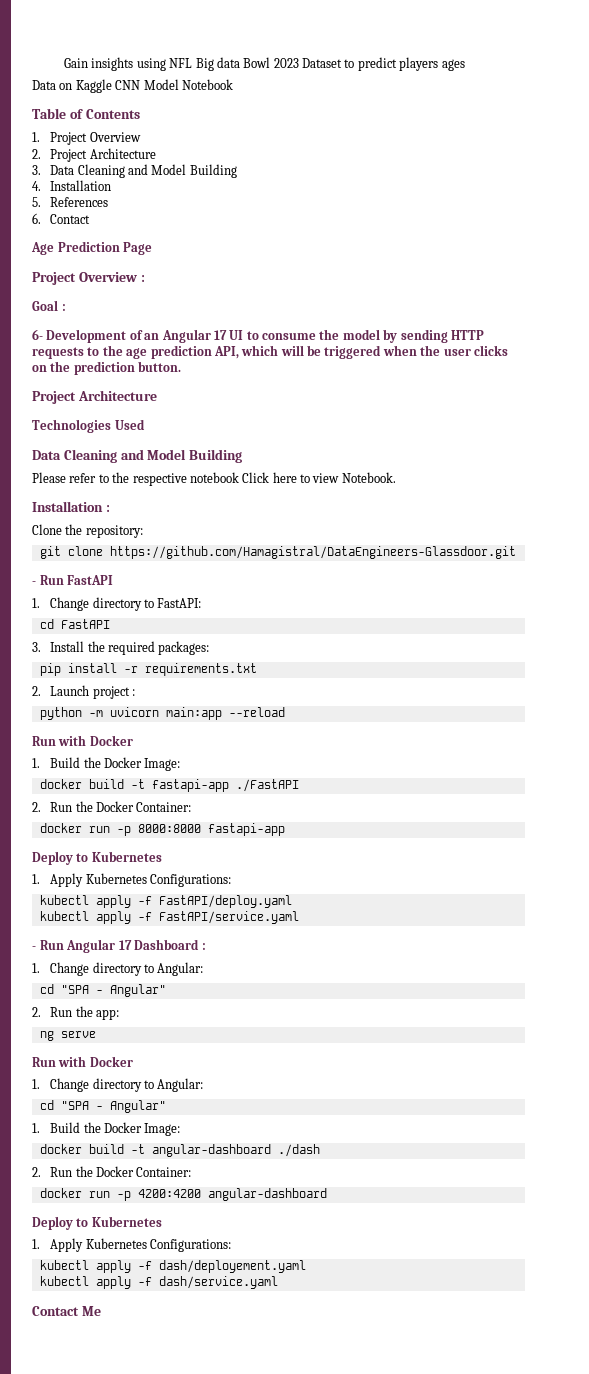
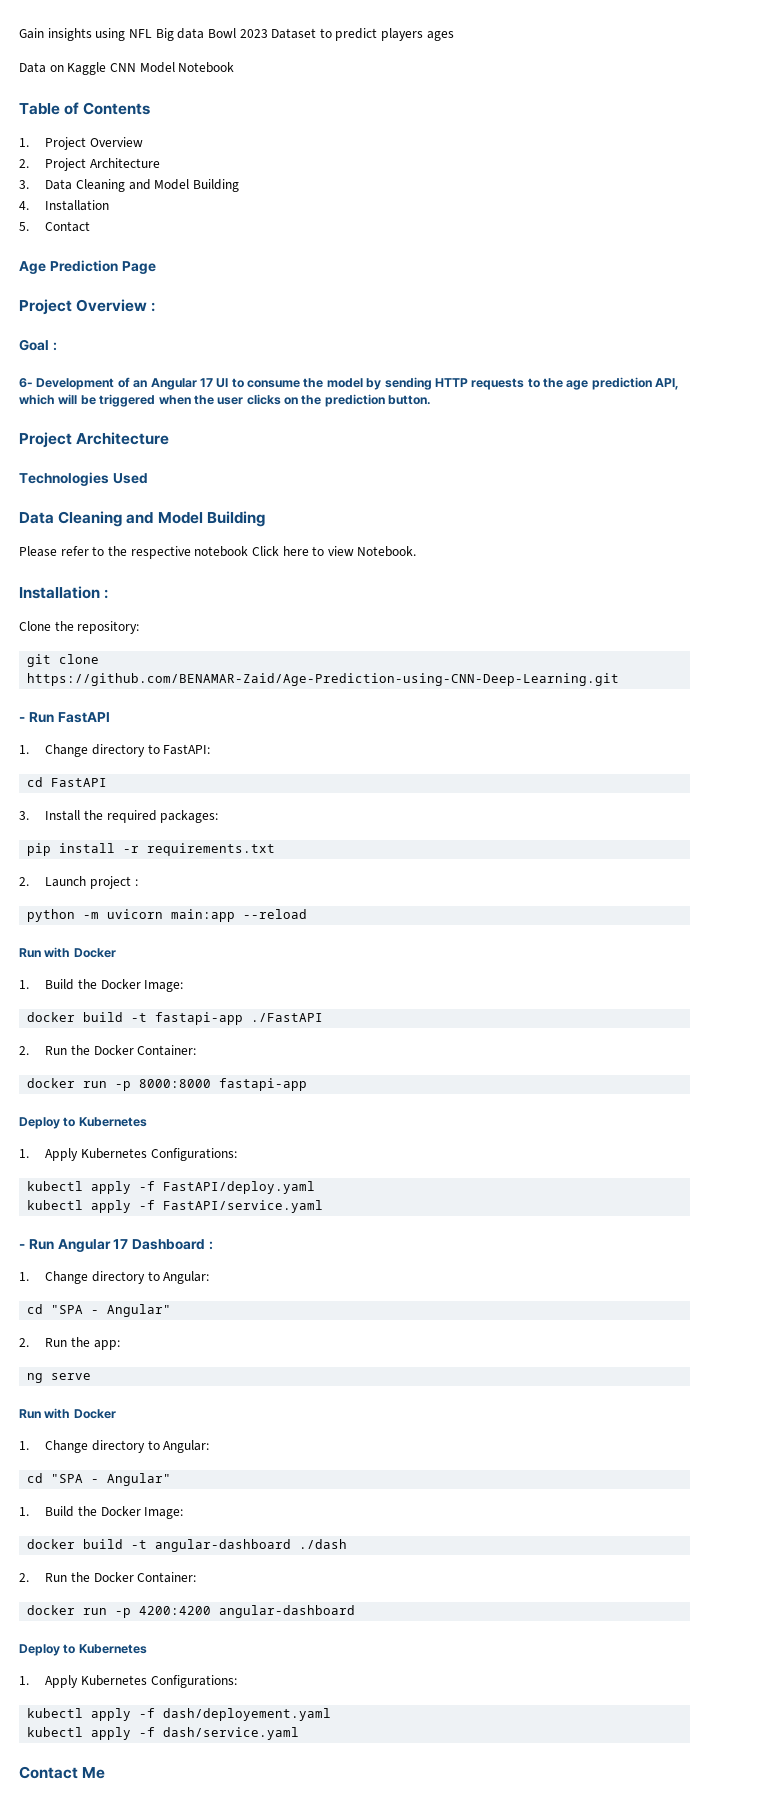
[50,197,109,207] [32,213,41,224] References // 6. -> (29, 226) none
[109,546,516,559] https://github.com/Hamagistral/DataEngineers-Glassdoor.git -> [27,673,620,686] https://github.com/BENAMAR-Zaid/Age-Prediction-using-CNN-Deep-Learning.git

